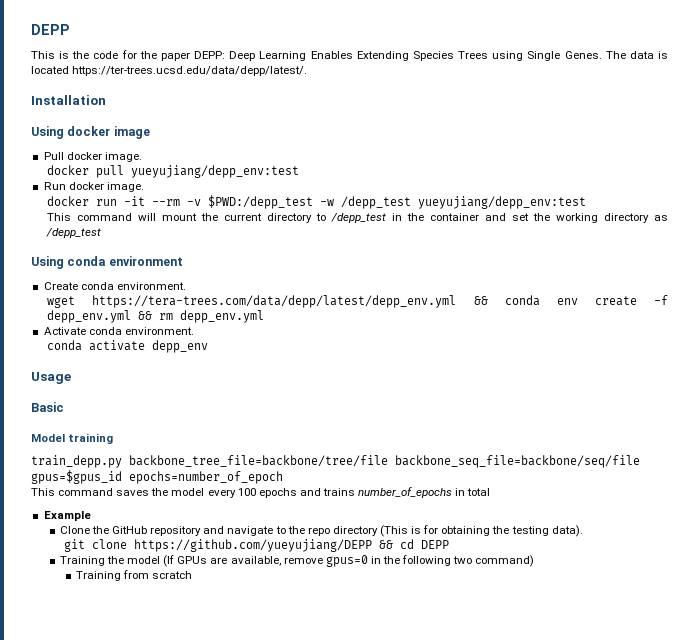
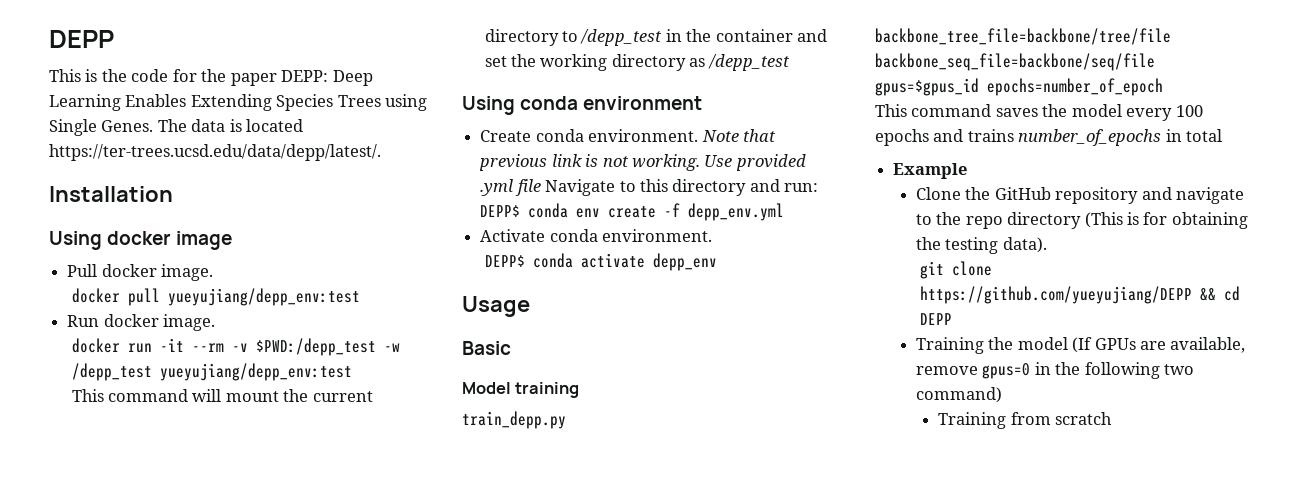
[47,295,488,308] // wget https://tera-trees.com/data/depp/latest/depp_env.yml && -> [701,129,776,142] [479,154,806,171] [480,179,819,196] [480,205,521,217] Note that previous link is not working. Use provided .yml file Navigate to this directory and run: DEPP$
[138,310,265,323] && rm depp_env.yml -> (785, 212) none
(194, 331) none -> [484,255,525,267] DEPP$

